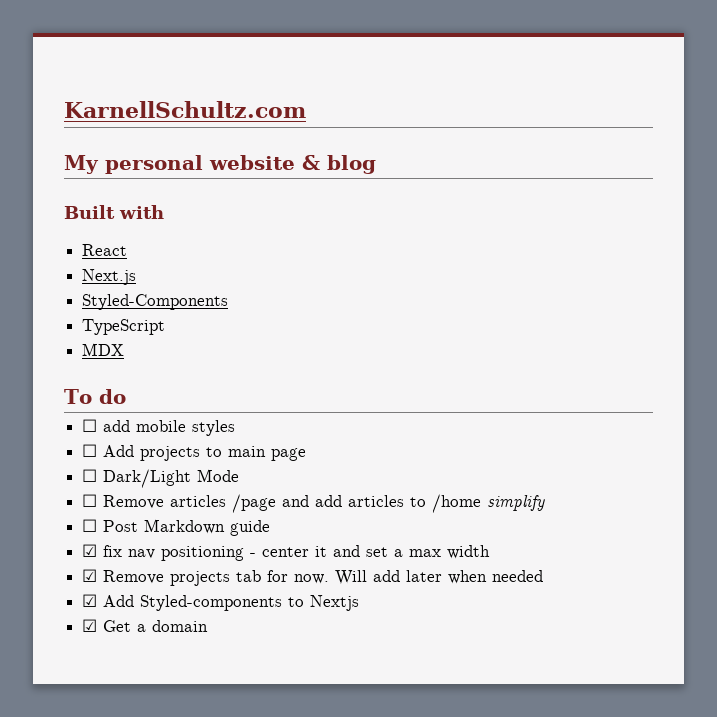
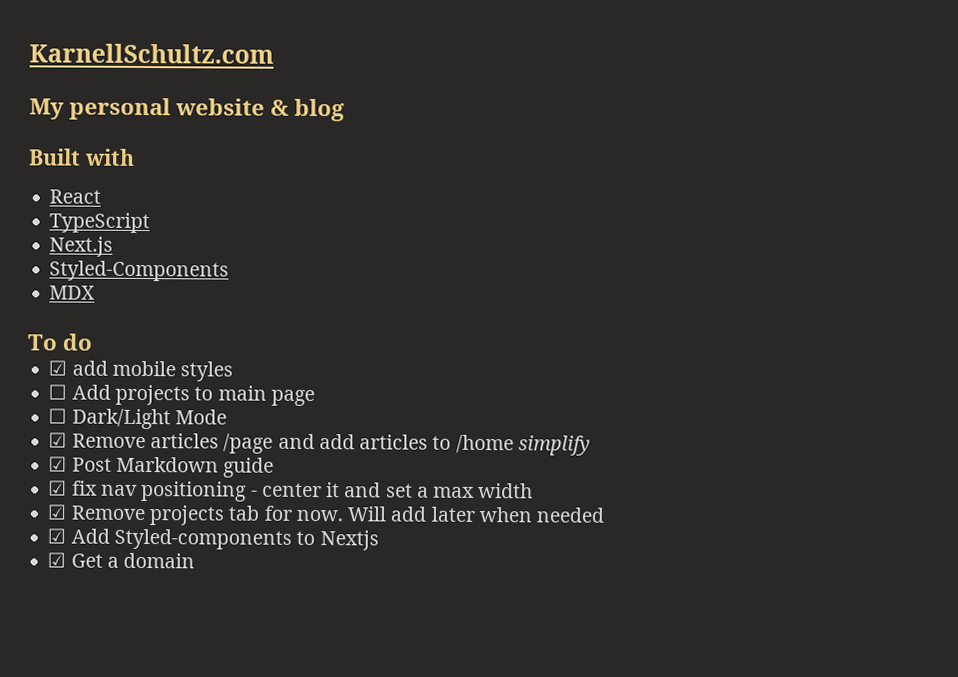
(128, 250) none -> [49,212,151,234] // TypeScript
[82,319,166,335] // TypeScript -> (230, 271) none
[82,419,98,432] ☐ -> [48,360,68,376] ☑
[82,494,98,507] ☐ -> [48,432,68,448] ☑
[82,519,98,532] ☐ -> [48,456,68,472] ☑

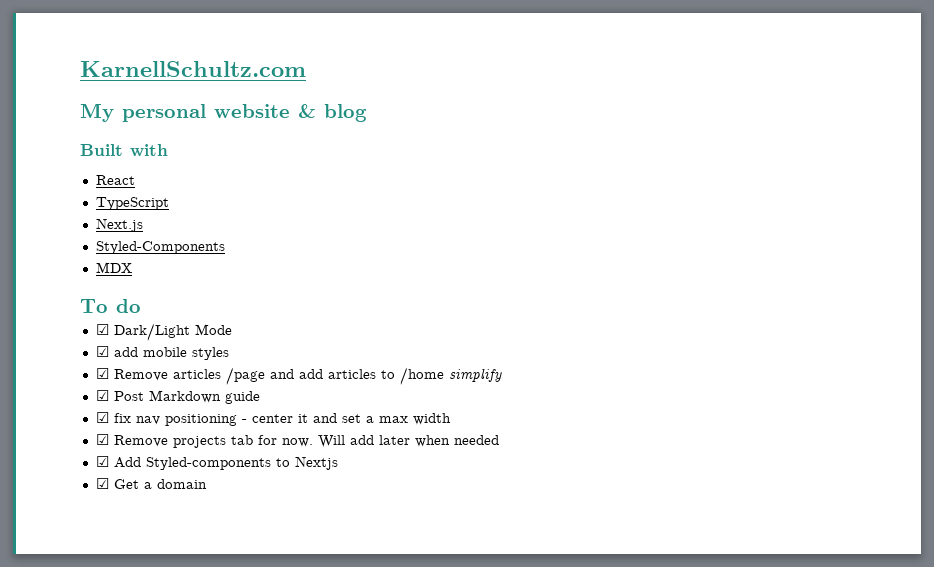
(94, 342) none -> [95,323,232,341] // ☑ Dark/Light Mode
[48,384,315,407] [48,408,227,430] // ☐ Add projects to main page // ☐ Dark/Light Mode -> (229, 353) none

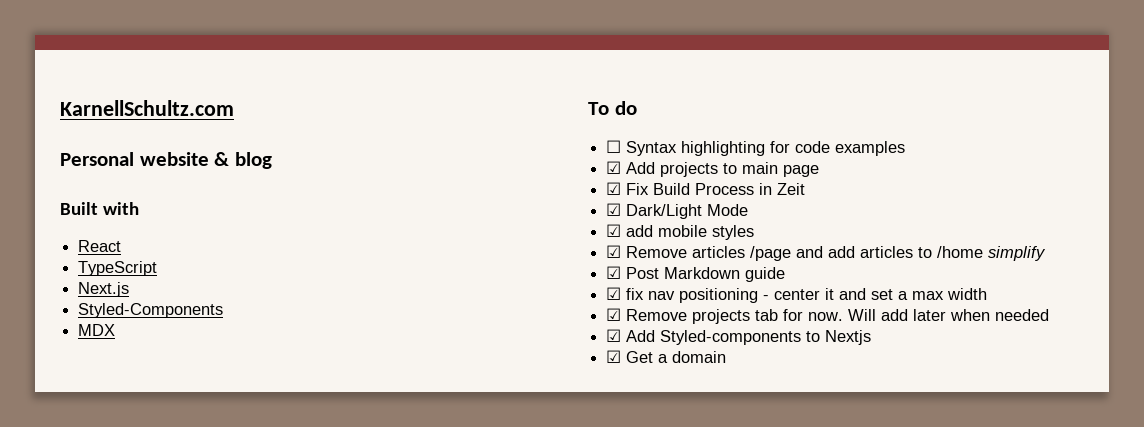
[80,103,206,122] My personal -> [60,152,134,166] Personal
(141, 306) none -> [606,140,906,156] [606,161,820,177] [606,182,806,195] // ☐ Syntax highlighting for code examples // ☑ Add projects to main page // ☑ Fix Build Process in Zeit

